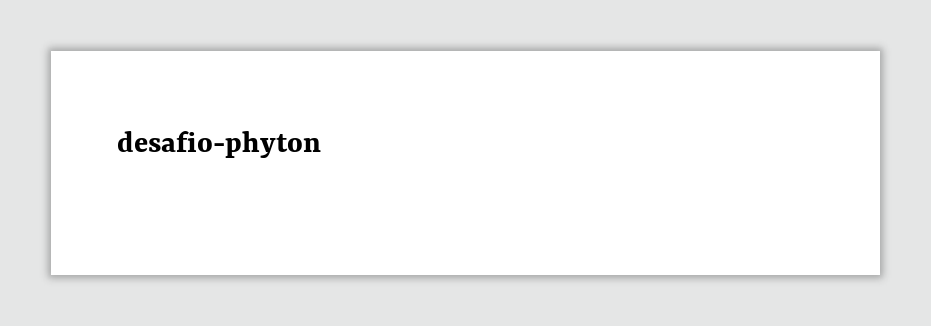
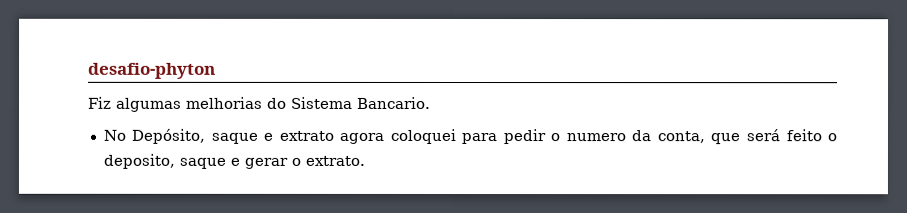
(321, 144) none -> [87,96,431,112] [102,128,837,145] [102,153,365,169] // Fiz algumas melhorias do Sistema Bancario. // No Depósito, saque e extrato agora coloquei para pedir o numero da conta, que será feito o deposito, saque e gerar o extrato.

